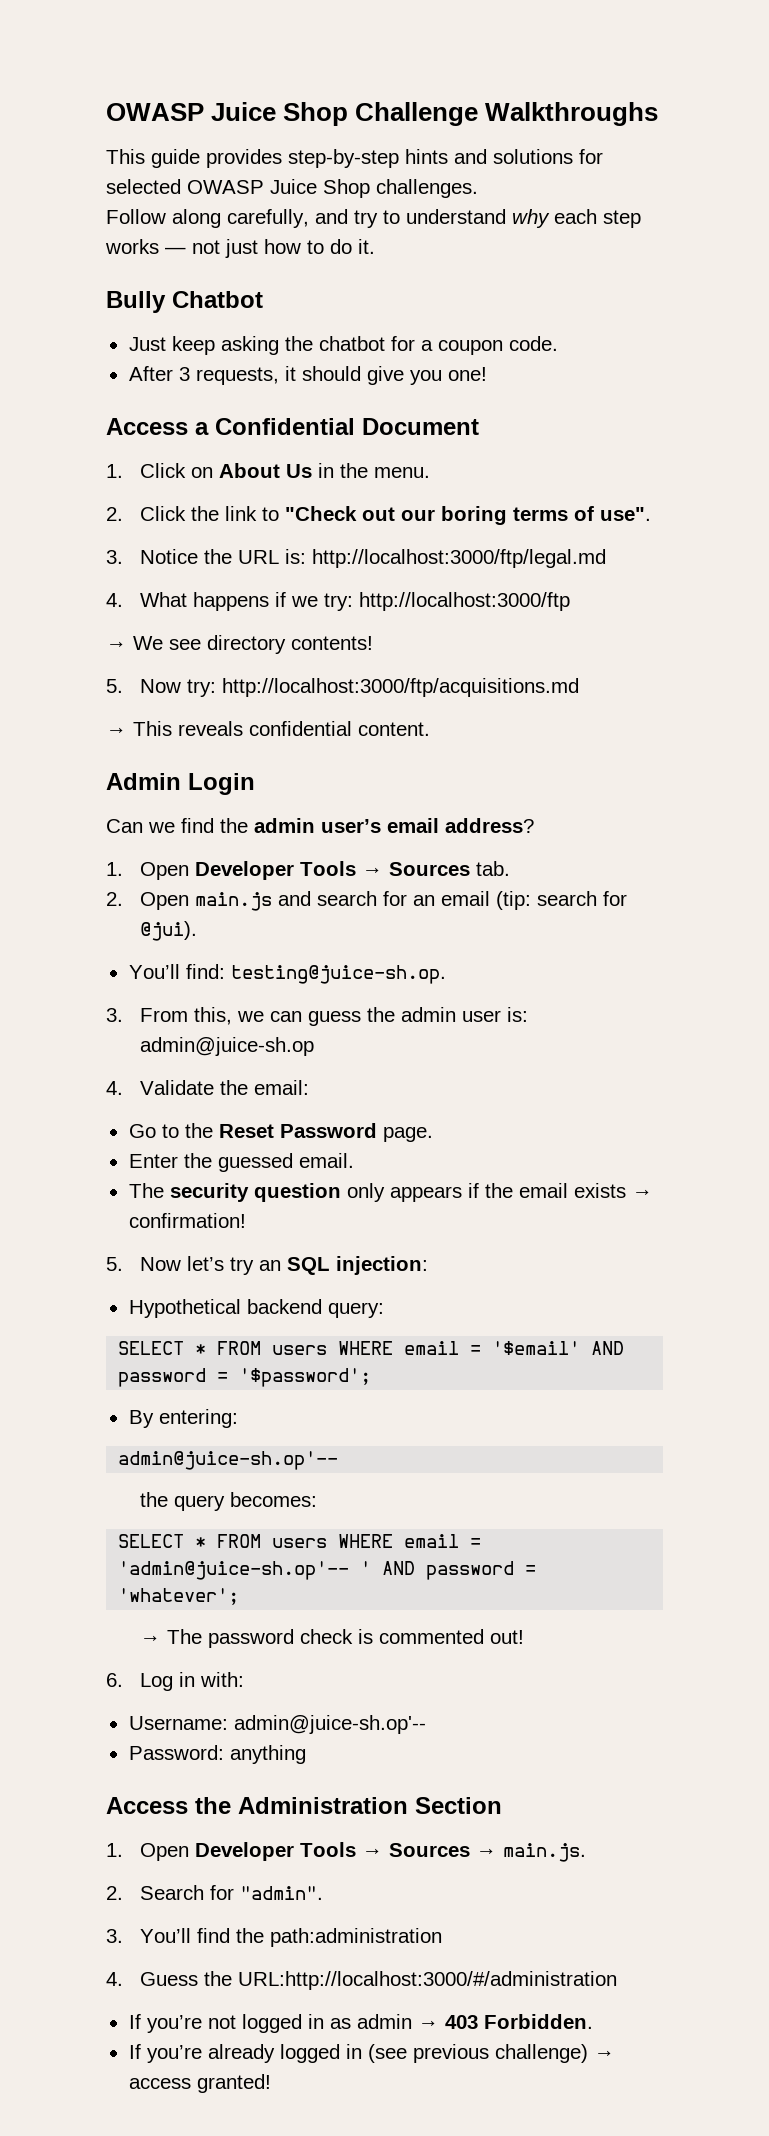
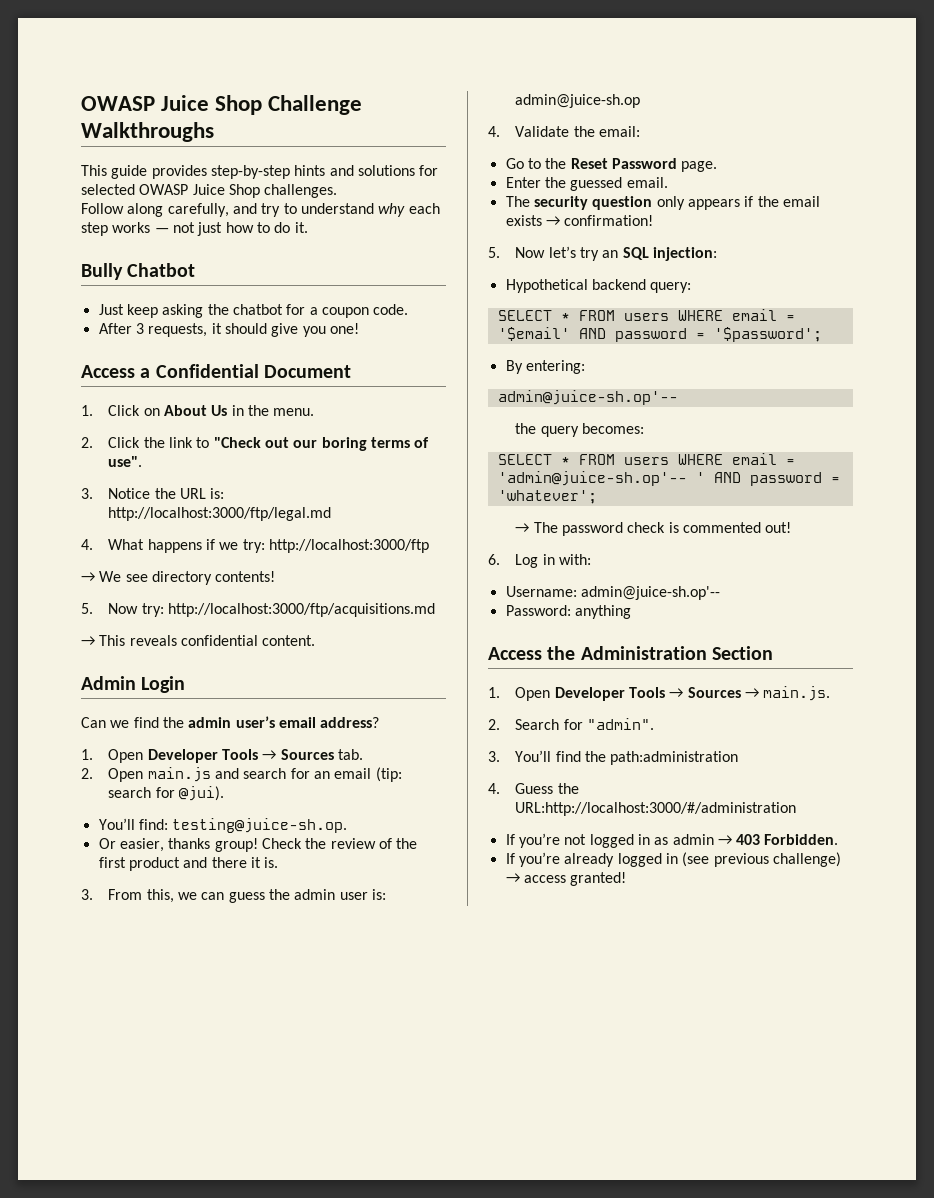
(446, 974) none -> [98,838,418,852] [98,857,279,871] // Or easier, thanks group! Check the review of the first product and there it is.

